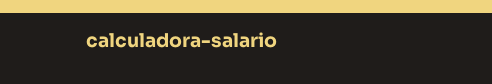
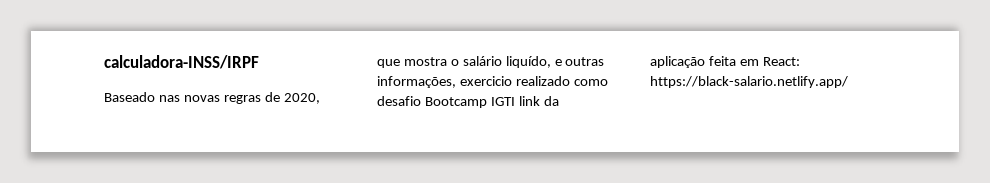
[86,32,277,48] calculadora-salario -> [104,55,259,69] [104,92,320,104] [377,56,605,68] [377,76,608,88] [377,96,559,108] [650,56,800,68] [650,76,848,88] calculadora-INSS/IRPF // Baseado nas novas regras de 2020, que mostra o salário liquído, e outras informações, exercicio realizado como desafio Bootcamp IGTI link da aplicação feita em React: https://black-salario.netlify.app/

